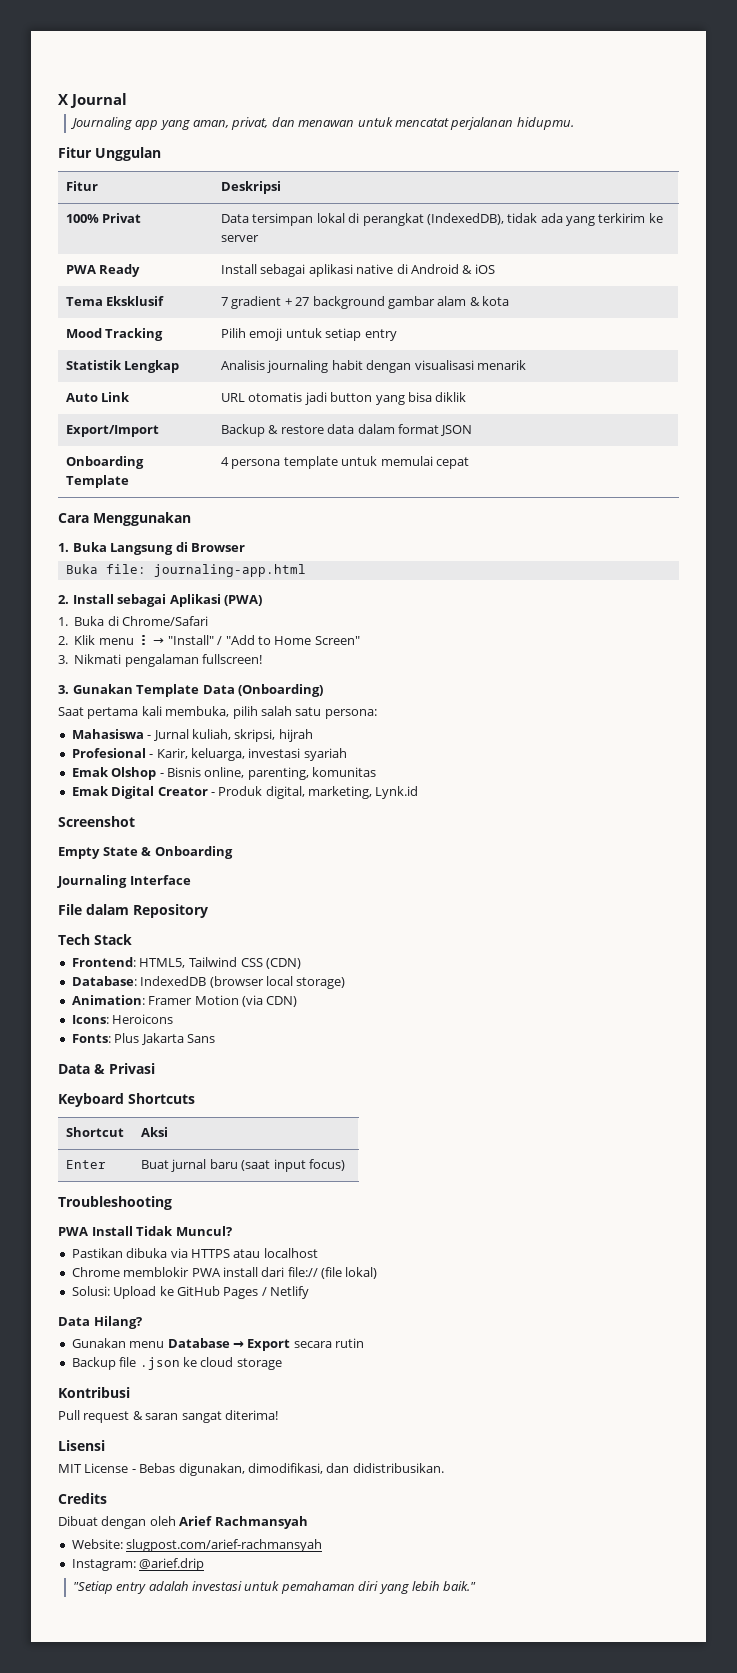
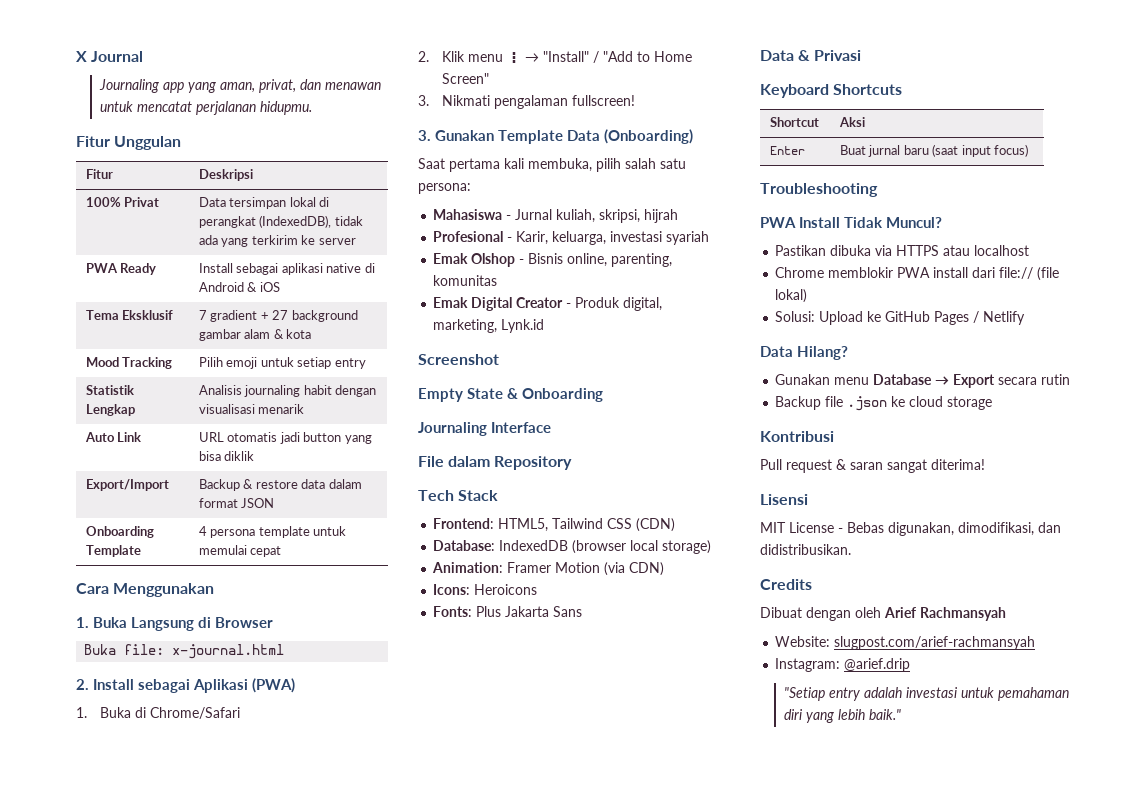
[153,564,306,577] journaling-app.html -> [172,644,285,659] x-journal.html

